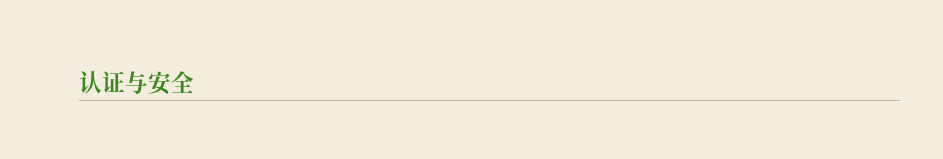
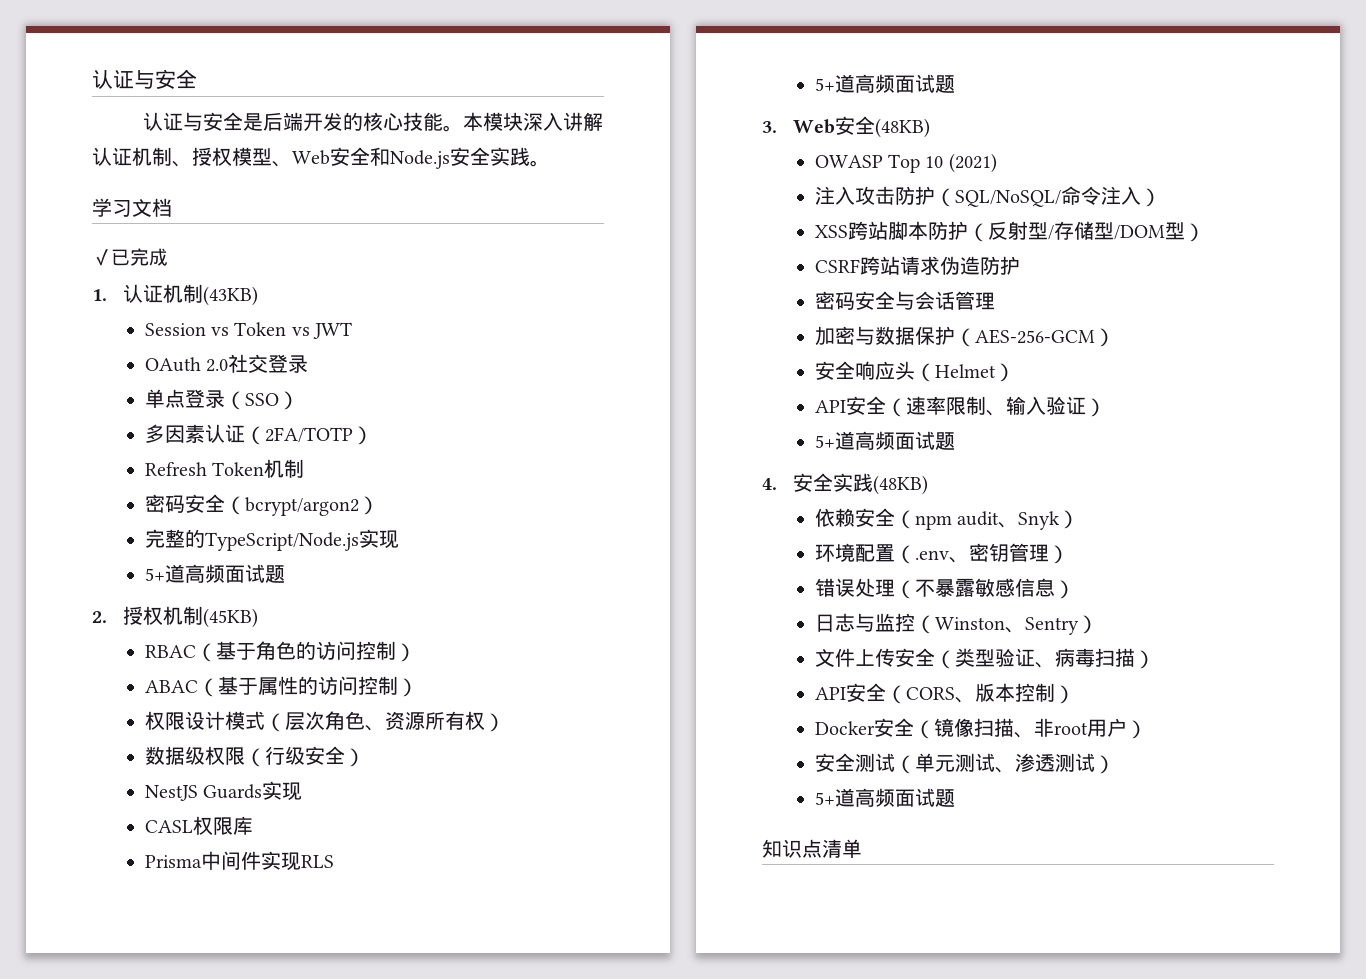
[79,71,194,95] 认证与安全 -> [92,69,197,90] [143,112,604,132] [92,147,550,169] [92,198,172,217] [92,248,168,266] [92,284,258,306] [144,322,353,339] [144,354,308,373] [144,389,299,410] [144,424,373,445] [144,459,304,478] [144,494,379,516] [144,529,399,551] [144,564,285,583] [92,606,258,628] [144,641,416,662] [144,676,418,697] [144,711,505,732] [144,746,365,767] [144,781,302,801] [144,816,253,835] [144,851,334,871] [814,74,955,93] [762,116,930,138] [814,153,997,173] [814,186,1161,207] [814,221,1205,242] [814,256,1020,275] [814,291,995,310] [814,326,1115,347] [814,361,1015,382] [814,396,1106,417] [814,431,955,450] [762,473,928,495] [814,508,1079,530] [814,543,1069,564] [814,578,1075,599] [814,613,1098,635] [814,648,1155,669] [814,683,1075,704] [814,718,1147,739] [814,753,1115,774] [814,788,955,807] [762,839,862,858] 认证与安全 // 认证与安全是后端开发的核心技能。本模块深入讲解认证机制、授权模型、Web安全和Node.js安全实践。 // 学习文档 // ✓已完成 // 1.认证机制(43KB) // Session vs Token vs JWT // OAuth 2.0社交登录 // 单点登录（SSO） // 多因素认证（2FA/TOTP） // Refresh Token机制 // 密码安全（bcrypt/argon2） // 完整的TypeScript/Node.js实现 // 5+道高频面试题 // 2.授权机制(45KB) // RBAC（基于角色的访问控制） // ABAC（基于属性的访问控制） // 权限设计模式（层次角色、资源所有权） // 数据级权限（行级安全） // NestJS Guards实现 // CASL权限库 // Prisma中间件实现RLS // 5+道高频面试题 // 3. Web安全(48KB) // OWASP Top 10 (2021) // 注入攻击防护（SQL/NoSQL/命令注入） // XSS跨站脚本防护（反射型/存储型/DOM型） // CSRF跨站请求伪造防护 // 密码安全与会话管理 // 加密与数据保护（AES-256-GCM） // 安全响应头（Helmet） // API安全（速率限制、输入验证） // 5+道高频面试题 // 4.安全实践(48KB) // 依赖安全（npm audit、Snyk） // 环境配置（.env、密钥管理） // 错误处理（不暴露敏感信息） // 日志与监控（Winston、Sentry） // 文件上传安全（类型验证、病毒扫描） // API安全（CORS、版本控制） // Docker安全（镜像扫描、非root用户） // 安全测试（单元测试、渗透测试） // 5+道高频面试题 // 知识点清单

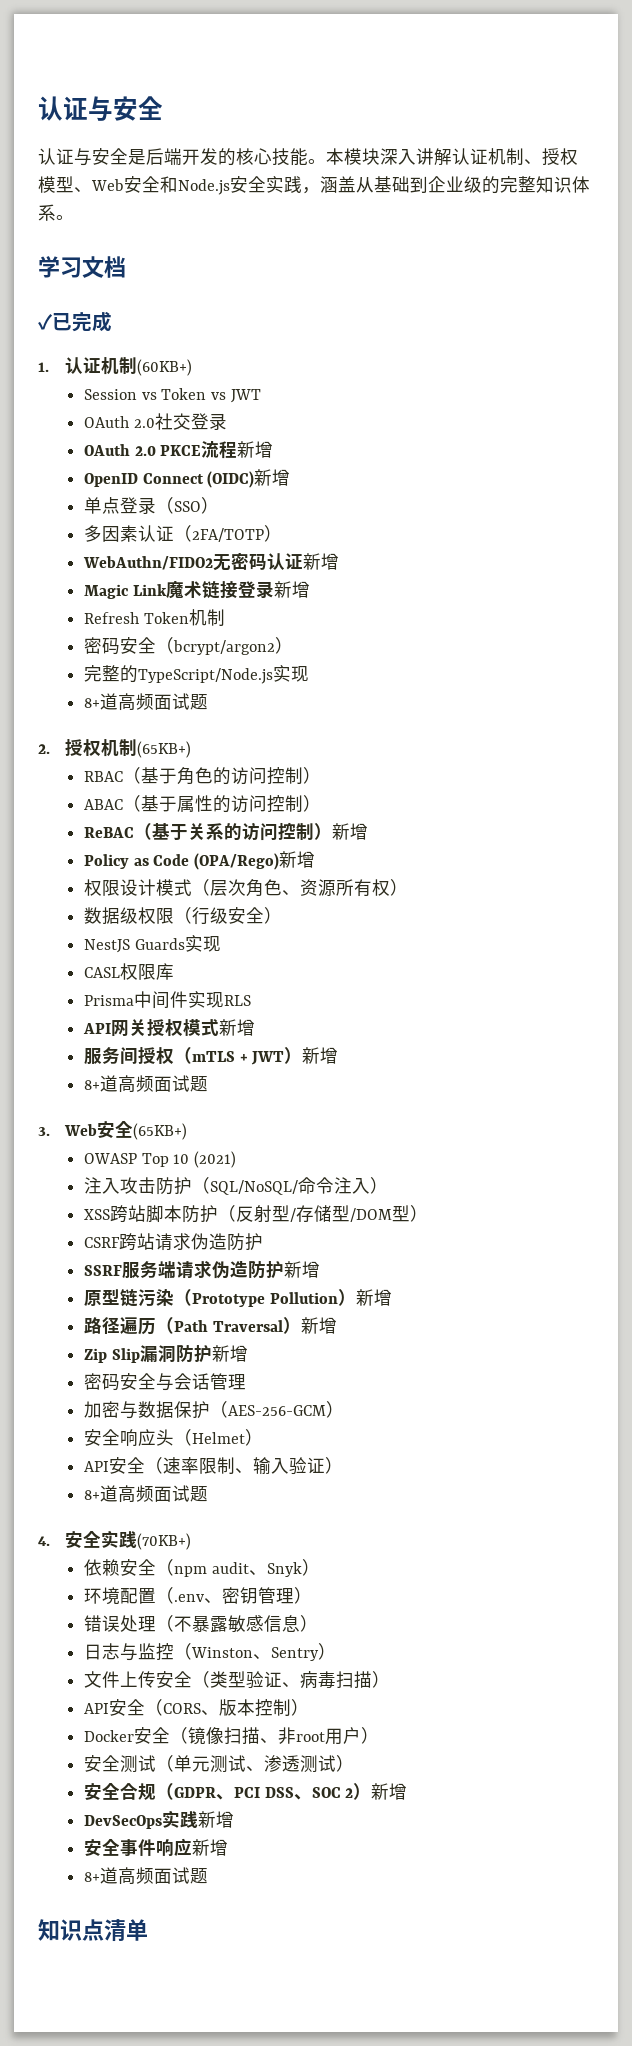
(530, 156) none -> [302,176,590,194] [38,204,56,221] ，涵盖从基础到企业级的完整知识体系
[202,286,258,306] (43KB) -> [136,359,192,376] (60KB+)
(308, 364) none -> [83,441,274,459] [83,469,291,488] // OAuth 2.0 PKCE流程新增 // OpenID Connect (OIDC)新增
(373, 435) none -> [82,553,339,571] [83,580,310,599] // WebAuthn/FIDO2无密码认证新增 // Magic Link魔术链接登录新增
[144,568,165,581] 5+ -> [83,698,100,708] 8+
[202,608,258,628] (45KB) -> [136,741,191,758] (65KB+)
(418, 687) none -> [83,822,368,841] [83,851,315,870] // ReBAC（基于关系的访问控制）新增 // Policy as Code (OPA/Rego)新增
[814,78,835,91] 5+ -> [82,1019,255,1037] [83,1047,339,1065] [83,1080,100,1090] API网关授权模式新增 // 服务间授权（mTLS + JWT）新增 // 8+
[874,118,930,138] (48KB) -> [132,1123,187,1140] (65KB+)
(1020, 265) none -> [83,1260,320,1279] [83,1288,392,1307] [83,1317,337,1335] [83,1345,248,1363] // SSRF服务端请求伪造防护新增 // 原型链污染（Prototype Pollution）新增 // 路径遍历（Path Traversal）新增 // Zip Slip漏洞防护新增
[814,435,835,448] 5+ -> [83,1490,100,1500] 8+
[872,475,928,495] (48KB) -> [136,1533,191,1550] (70KB+)
[814,792,835,805] 5+ -> [83,1782,408,1800] [83,1810,234,1829] [83,1838,228,1857] [83,1872,100,1882] 安全合规（GDPR、PCI DSS、SOC 2）新增 // DevSecOps实践新增 // 安全事件响应新增 // 8+

